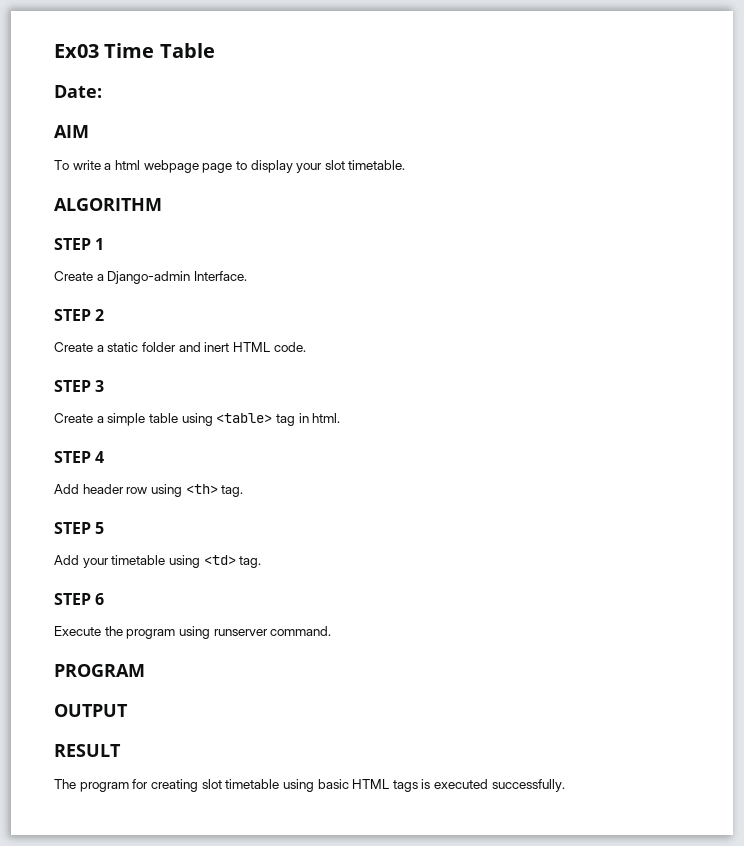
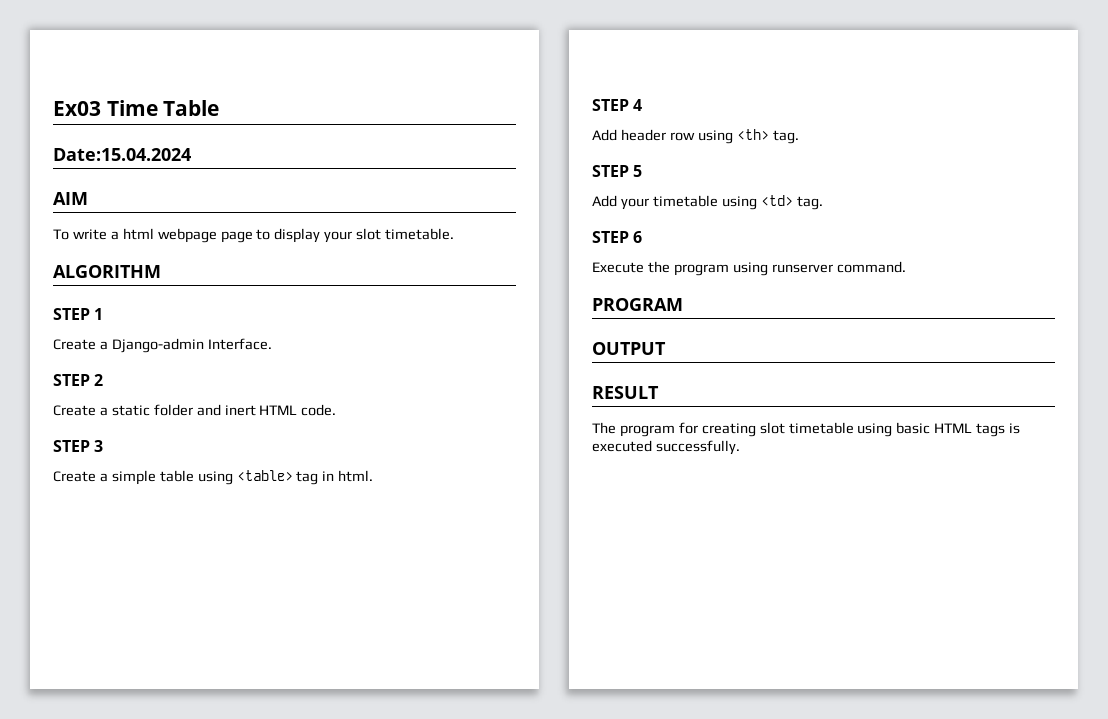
[54,85,102,98] Date: -> [53,148,191,161] Date:15.04.2024

